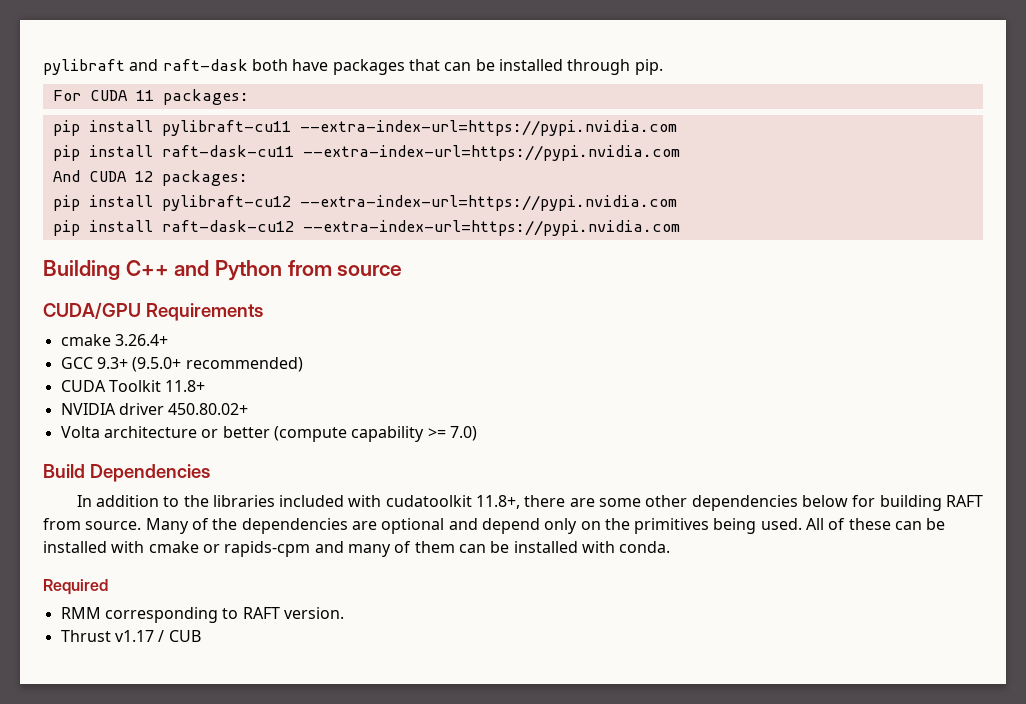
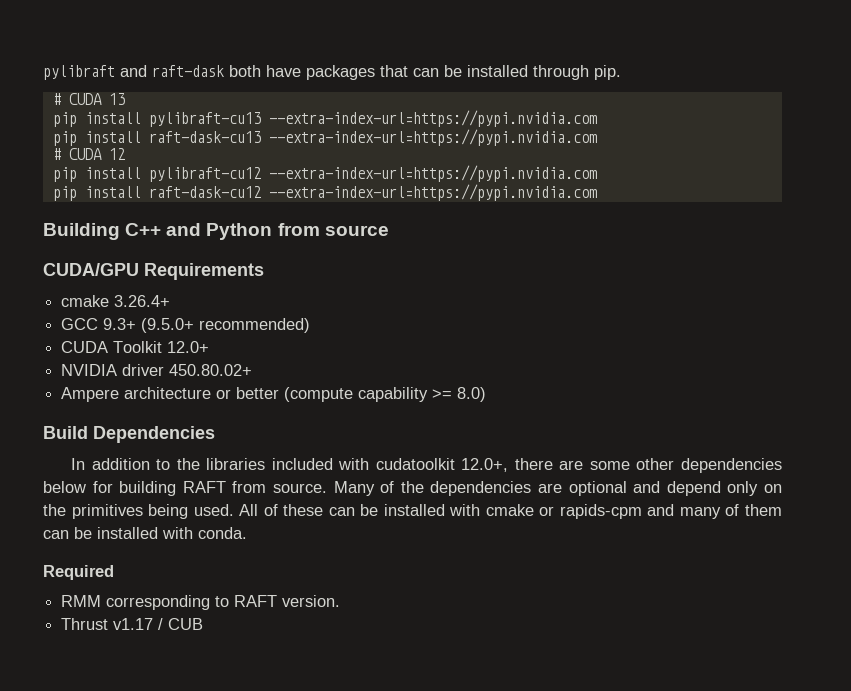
[52,89,249,105] [52,120,677,136] [52,145,680,161] [52,170,80,182] For CUDA 11 packages: // pip install pylibraft-cu11 --extra-index-url=https://pypi.nvidia.com // pip install raft-dask-cu11 --extra-index-url=https://pypi.nvidia.com // And -> [52,93,125,105] [52,110,597,127] [52,129,597,146] [52,148,61,160] # CUDA 13 // pip install pylibraft-cu13 --extra-index-url=https://pypi.nvidia.com // pip install raft-dask-cu13 --extra-index-url=https://pypi.nvidia.com // #
[161,170,248,186] packages: -> (125, 154) none
[165,380,206,392] 11.8+ -> [167,341,210,353] 12.0+
[60,426,100,438] Volta -> [61,387,120,402] Ampere
[449,426,477,441] 7.0) -> [457,387,487,402] 8.0)
[476,495,521,509] 11.8+, -> [461,458,509,472] 12.0+,

